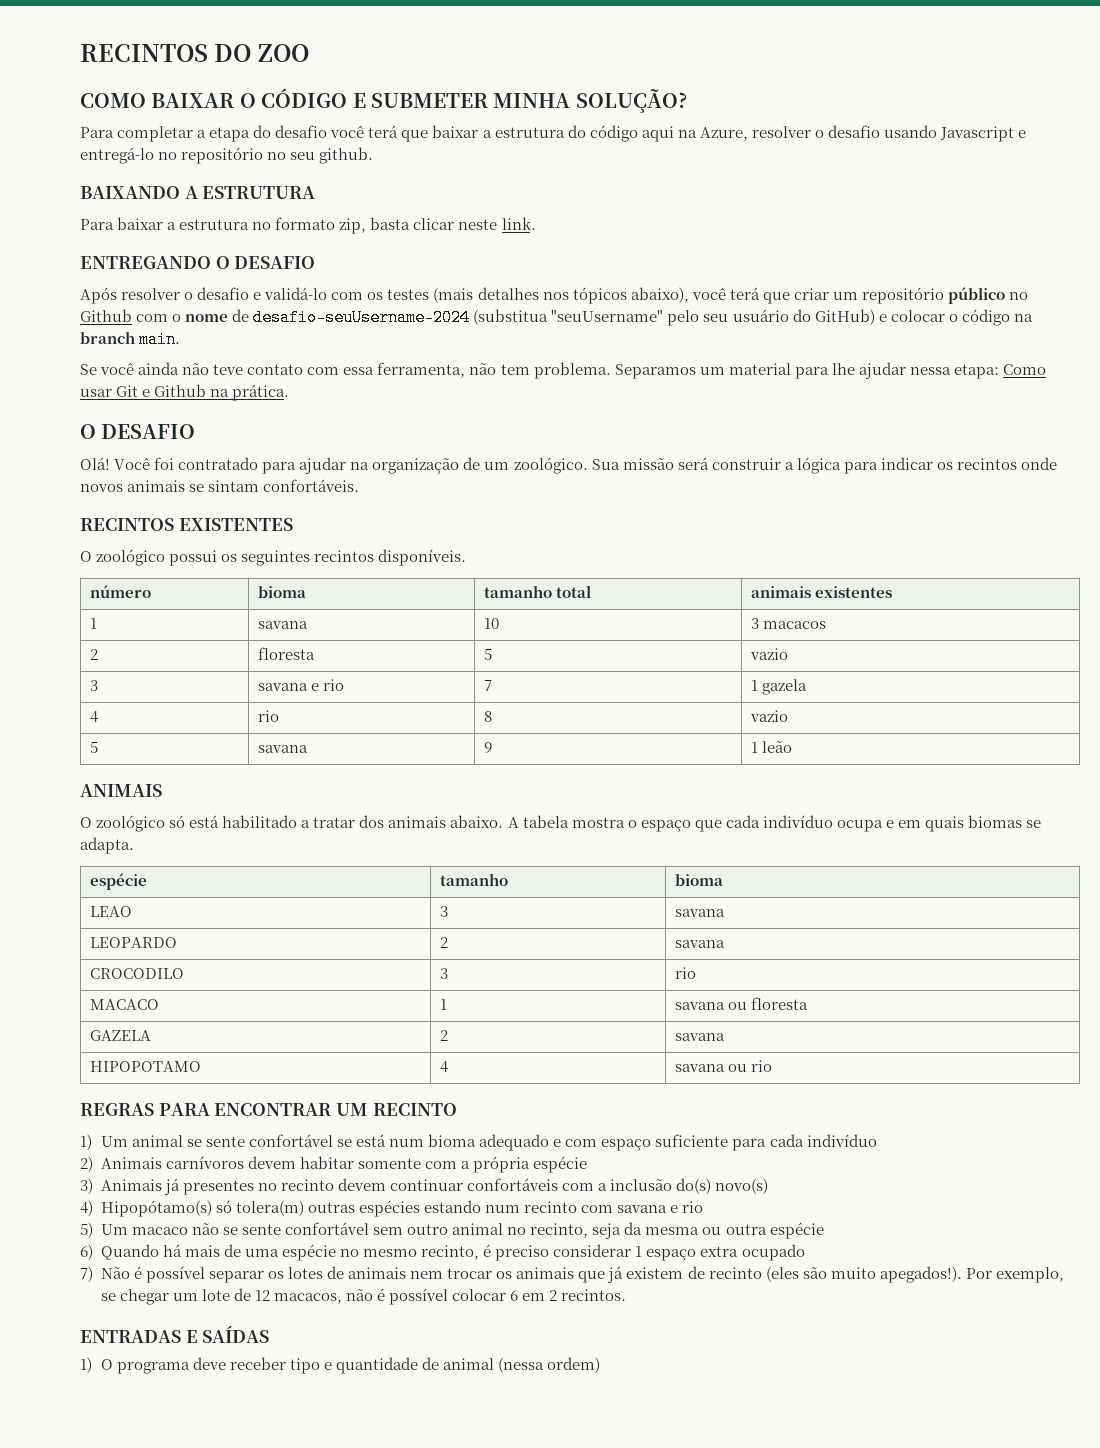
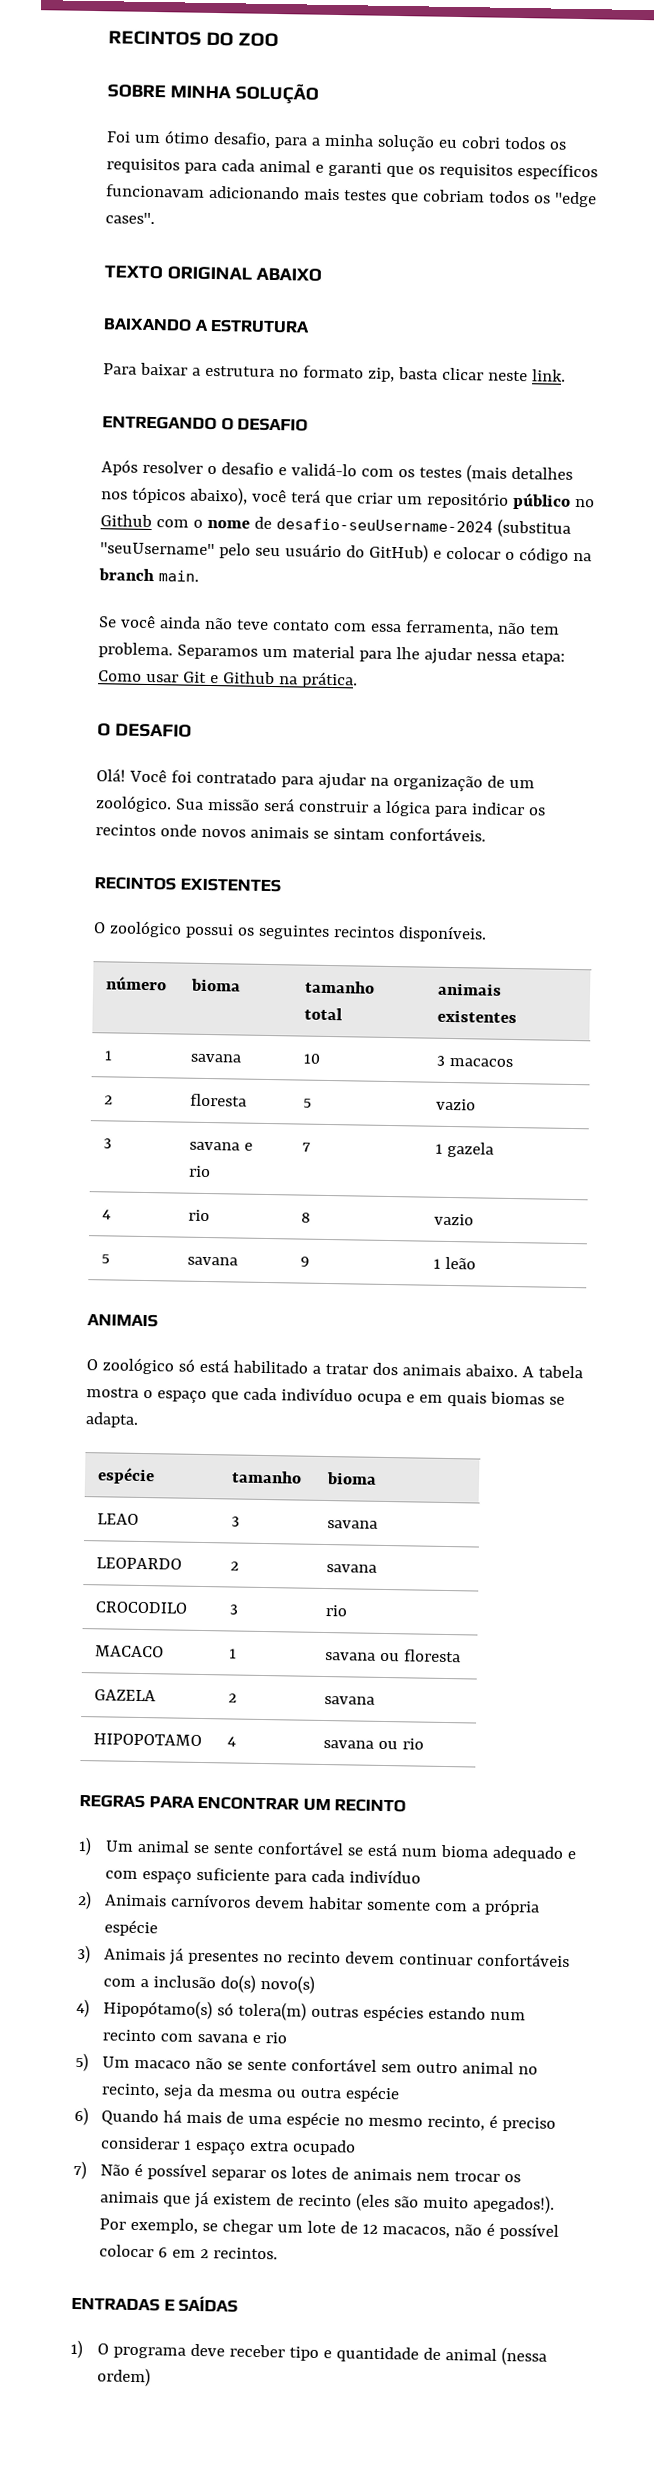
[80,88,687,113] [80,125,1027,142] [80,147,374,164] COMO BAIXAR O CÓDIGO E SUBMETER MINHA SOLUÇÃO? // Para completar a etapa do desafio você terá que baixar a estrutura do código aqui na Azure, resolver o desafio usando Javascript e entregá-lo no repositório no seu github. -> [107,83,319,104] [106,130,566,152] [106,158,598,181] [106,184,597,208] [105,212,155,225] [104,265,322,282] SOBRE MINHA SOLUÇÃO // Foi um ótimo desafio, para a minha solução eu cobri todos os requisitos para cada animal e garanti que os requisitos específicos funcionavam adicionando mais testes que cobriam todos os "edge cases". // TEXTO ORIGINAL ABAIXO

